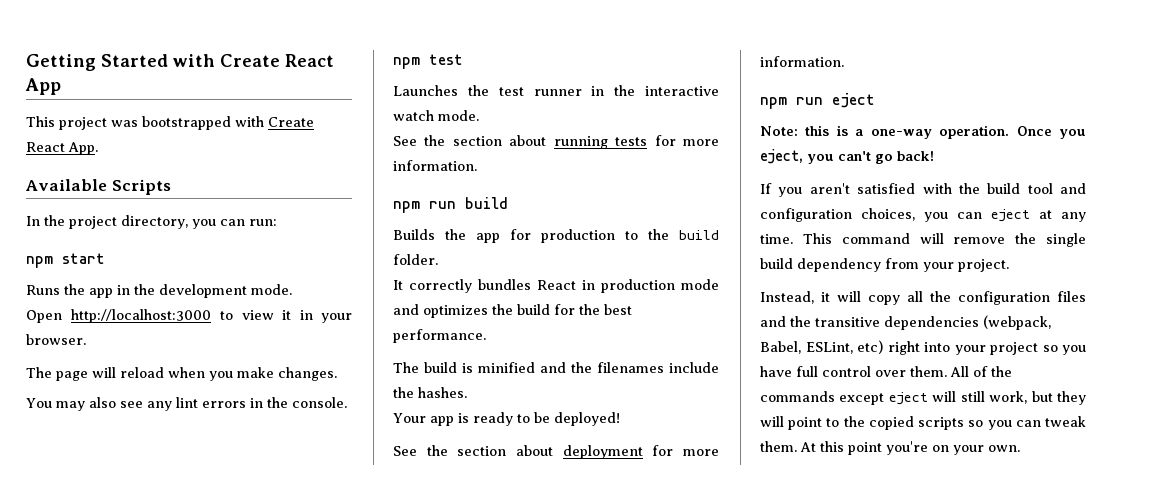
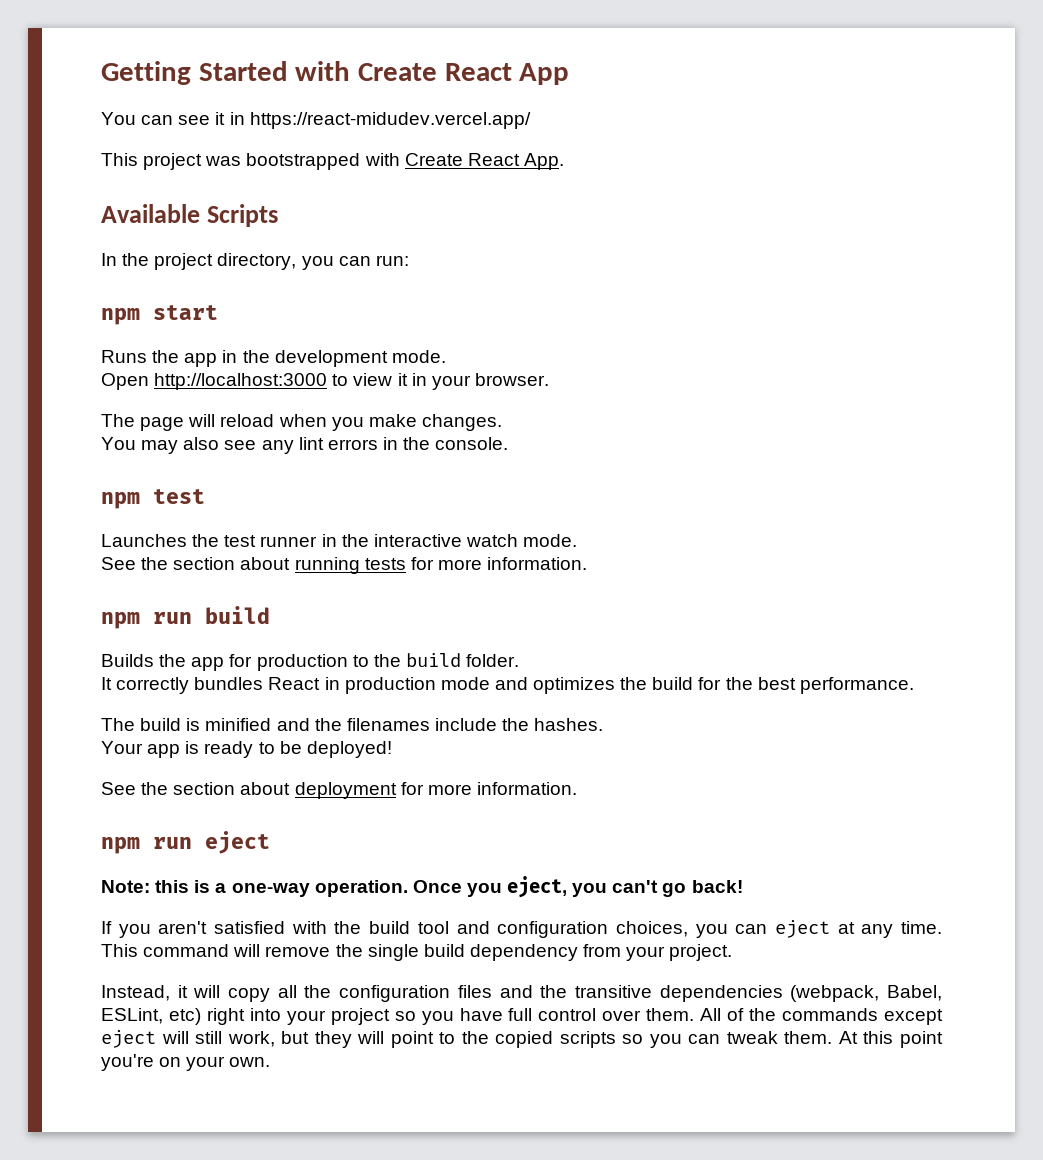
(61, 86) none -> [101,112,531,129] // You can see it in https://react-midudev.vercel.app/

